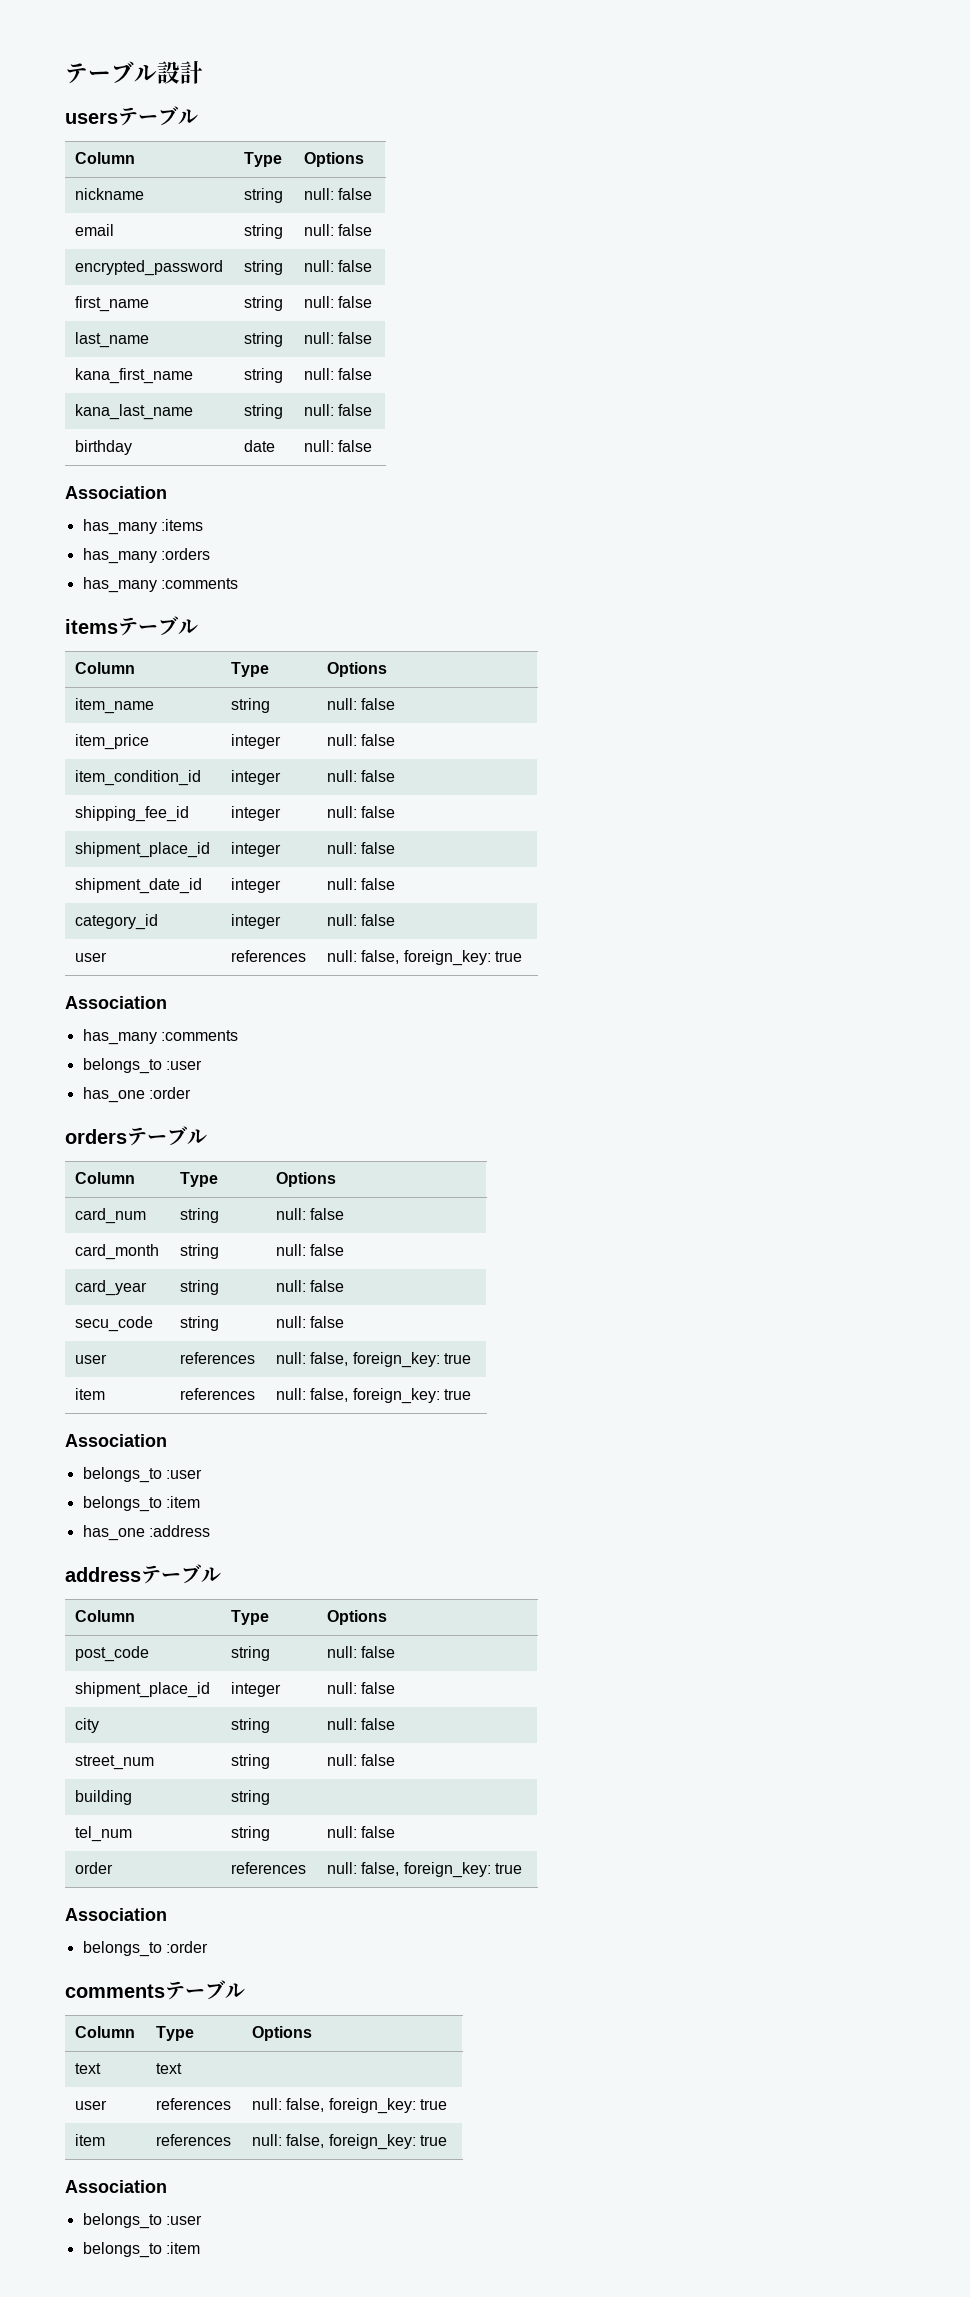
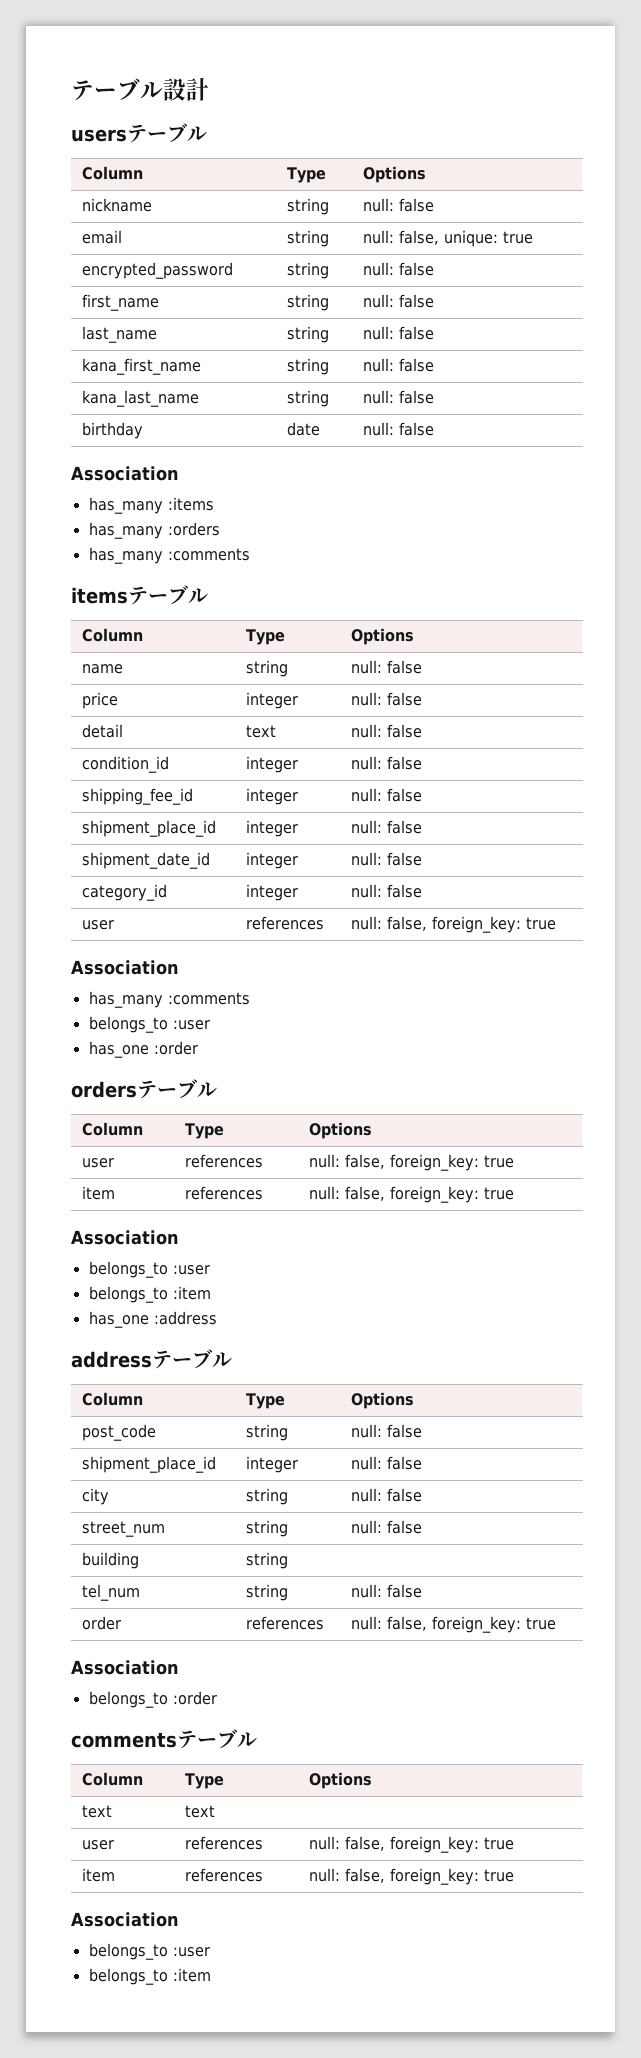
[338,224,373,236] false -> [398,230,533,247] false, unique: true
[75,698,155,714] [231,698,271,713] [327,698,396,710] [75,734,150,750] [231,734,282,749] [327,734,396,746] [75,770,202,786] item_name | string | null: false // item_price | integer | null: false // item_condition_id -> [81,664,123,674] [245,660,288,677] [350,660,422,674] [81,692,118,709] [245,692,298,709] [350,692,422,706] [81,724,123,738] [245,725,276,738] [350,724,422,738] [81,756,169,773] name | string | null: false // price | integer | null: false // detail | text | null: false // condition_id
[75,1208,147,1224] [180,1208,220,1223] [276,1208,345,1220] [75,1244,160,1260] [180,1244,220,1259] [276,1244,345,1256] [75,1280,148,1296] [180,1280,220,1295] [276,1280,345,1292] [75,1316,154,1332] [180,1316,220,1331] [276,1316,345,1328] // card_num | string | null: false // card_month | string | null: false // card_year | string | null: false // secu_code | string | null: false -> (372, 1130) none

